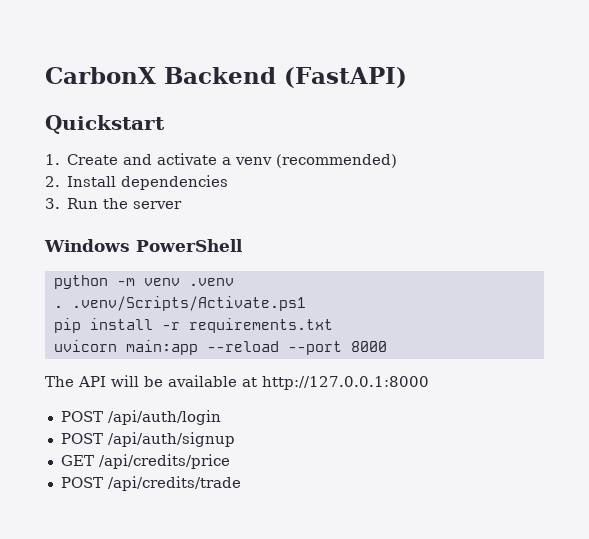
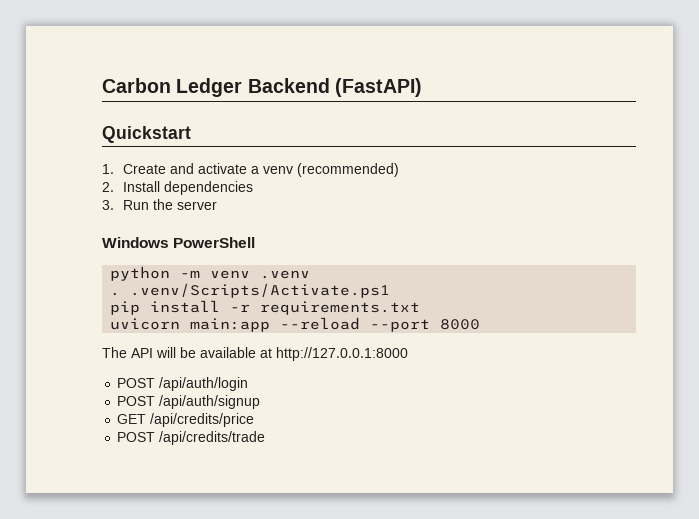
[45,67,156,84] CarbonX -> [102,78,243,97] Carbon Ledger

